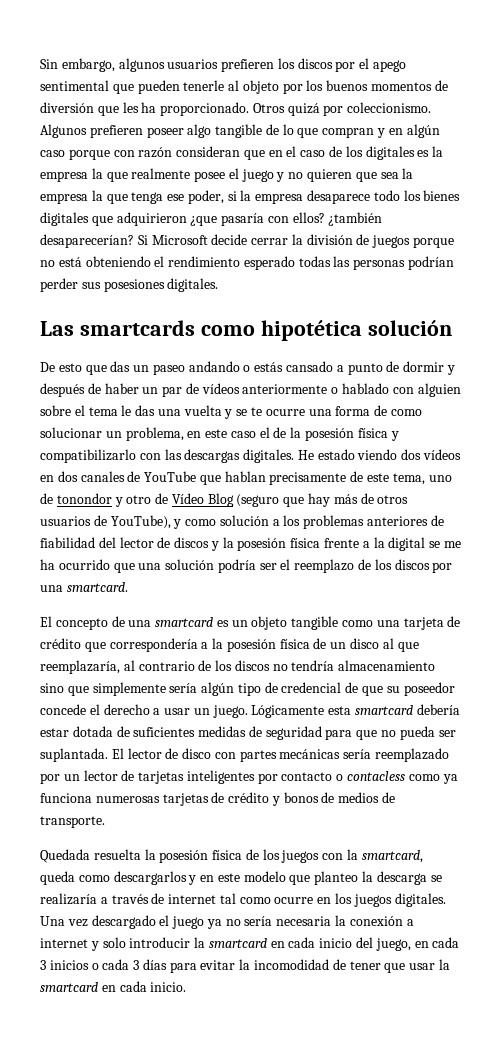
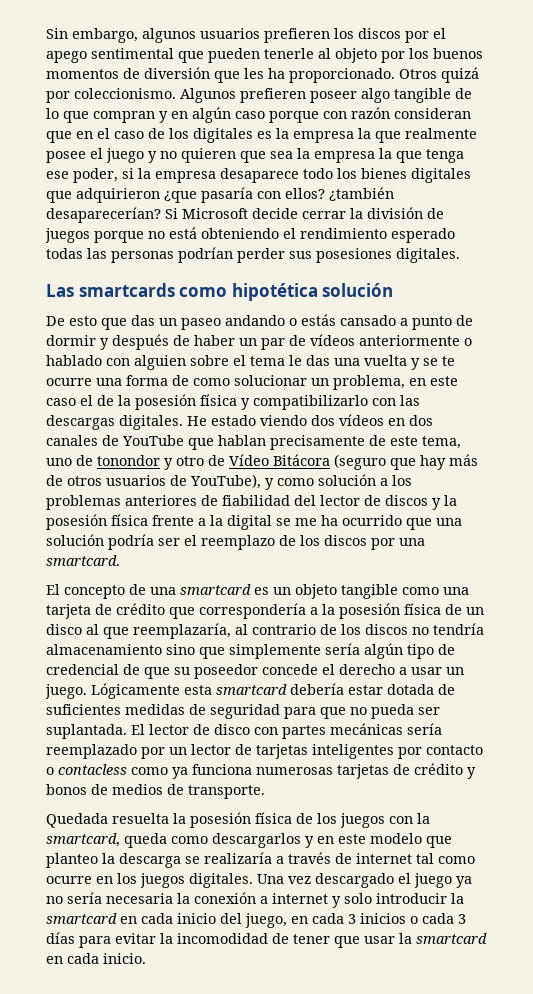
[207,493,234,507] Blog -> [273,454,330,466] Bitácora

